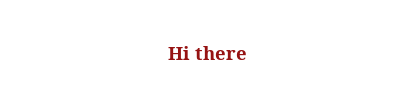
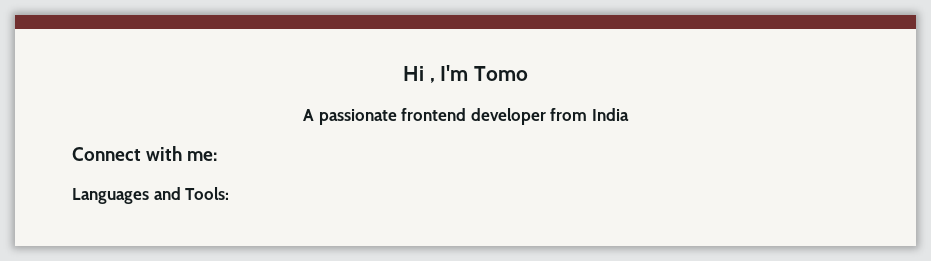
[195,46,247,60] there -> [429,65,529,83] [303,108,629,125] [72,146,218,161] [72,187,230,204] , I'm Tomo // A passionate frontend developer from India // Connect with me: // Languages and Tools:

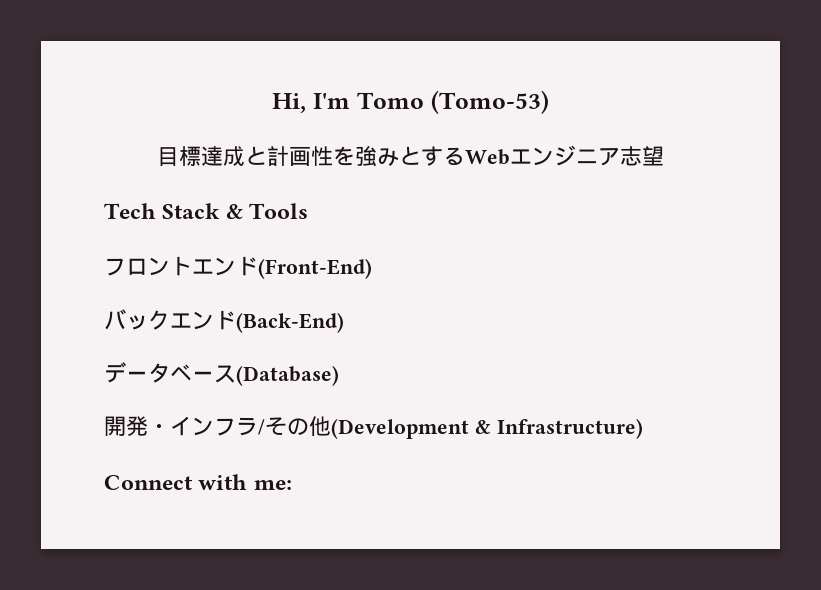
[403,66,435,83] Hi , -> [272,93,307,113] Hi,
[303,108,629,125] // A passionate frontend developer from India -> [430,90,549,114] [157,145,664,167] [104,203,309,219] [104,256,372,279] [104,309,344,333] [104,362,339,386] [104,416,643,439] (Tomo-53) // 目標達成と計画性を強みとするWebエンジニア志望 // Tech Stack & Tools // フロントエンド(Front-End) // バックエンド(Back-End) // データベース(Database) // 開発・インフラ/その他(Development & Infrastructure)
[72,187,230,204] // Languages and Tools: -> (292, 485) none

